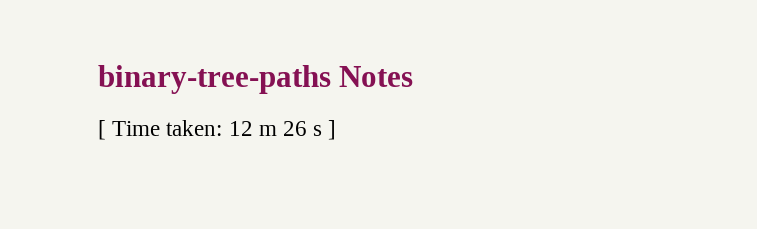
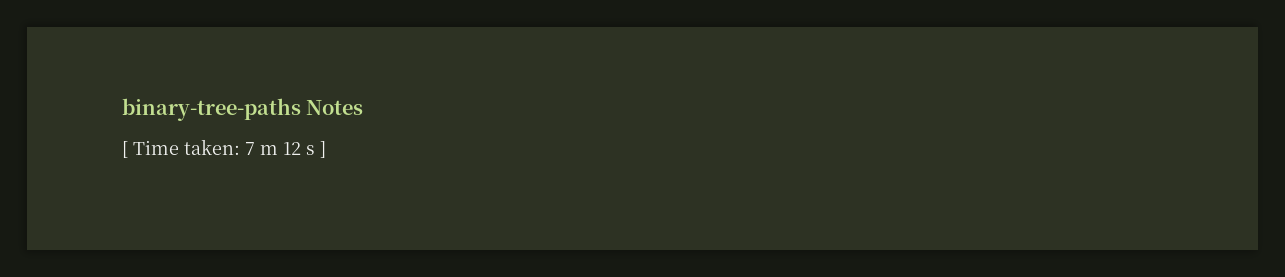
[228,121,308,136] 12 m 26 -> [245,142,301,155] 7 m 12

